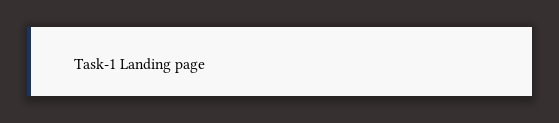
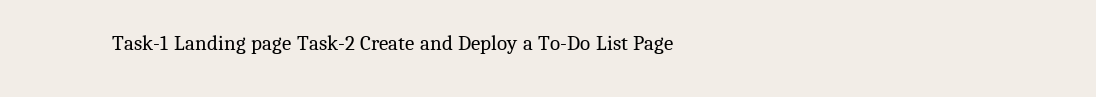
(206, 67) none -> [296,35,674,54] Task-2 Create and Deploy a To-Do List Page

